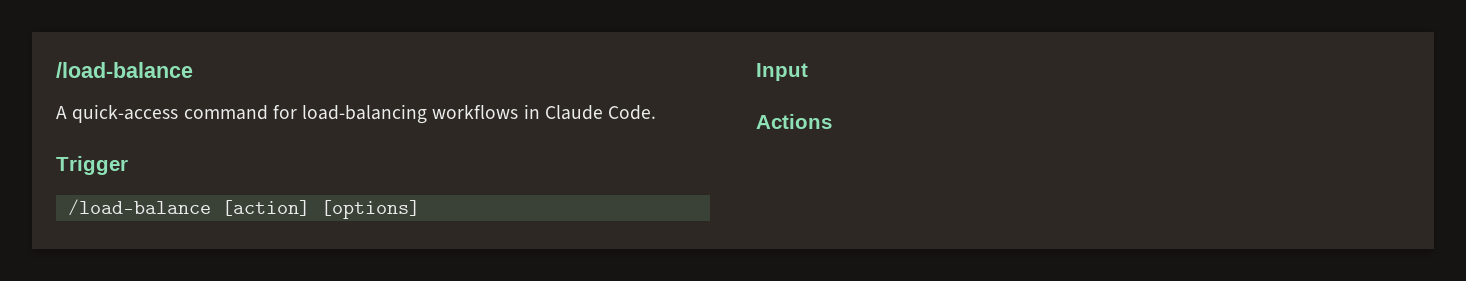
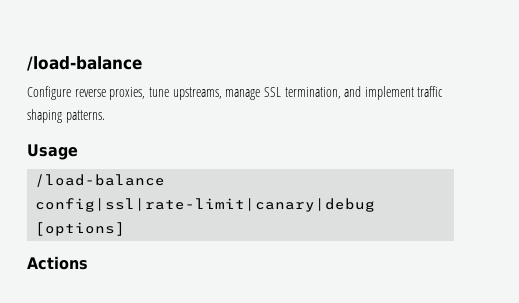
[56,104,657,124] [56,156,128,175] [67,199,310,216] A quick-access command for load-balancing workflows in Claude Code. // Trigger // /load-balance [action] -> [27,86,444,100] [27,109,105,123] [27,144,78,160] [35,174,166,187] [35,198,376,212] Configure reverse proxies, tune upstreams, manage SSL termination, and implement traffic shaping patterns. // Usage // /load-balance config|ssl|rate-limit|canary|debug
[756,63,808,81] // Input -> (126, 229) none

